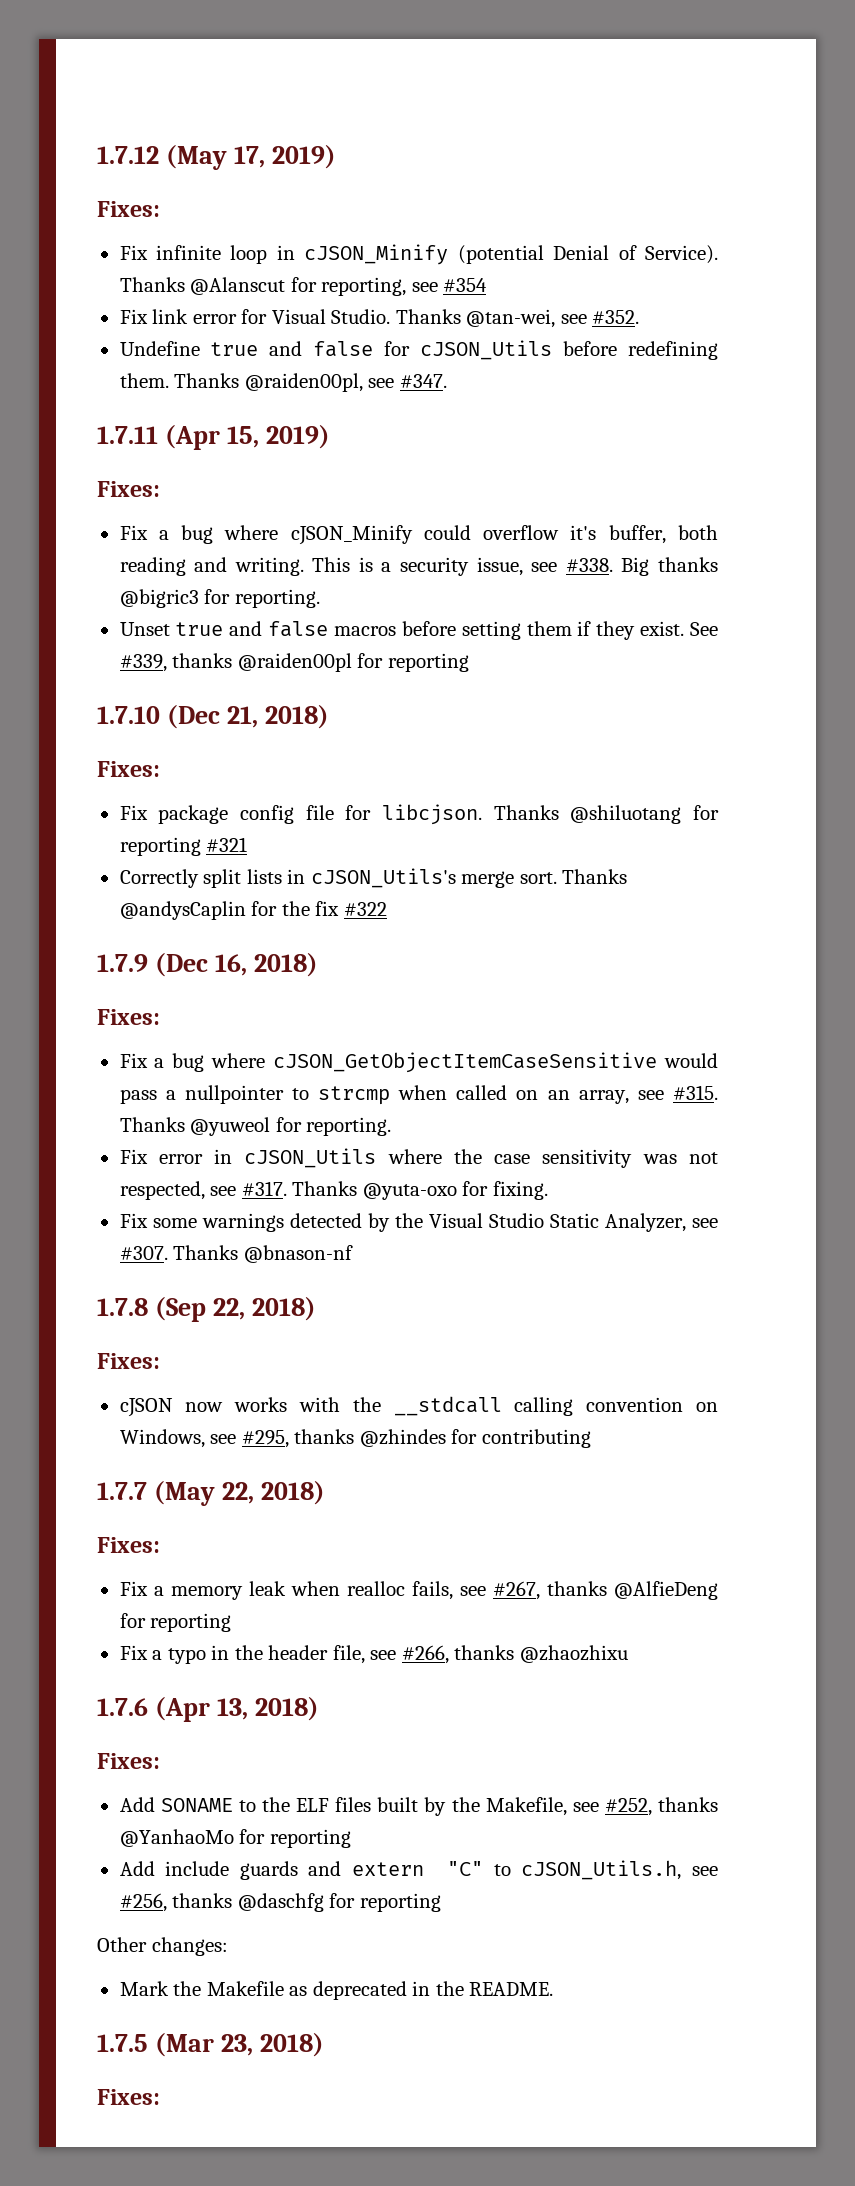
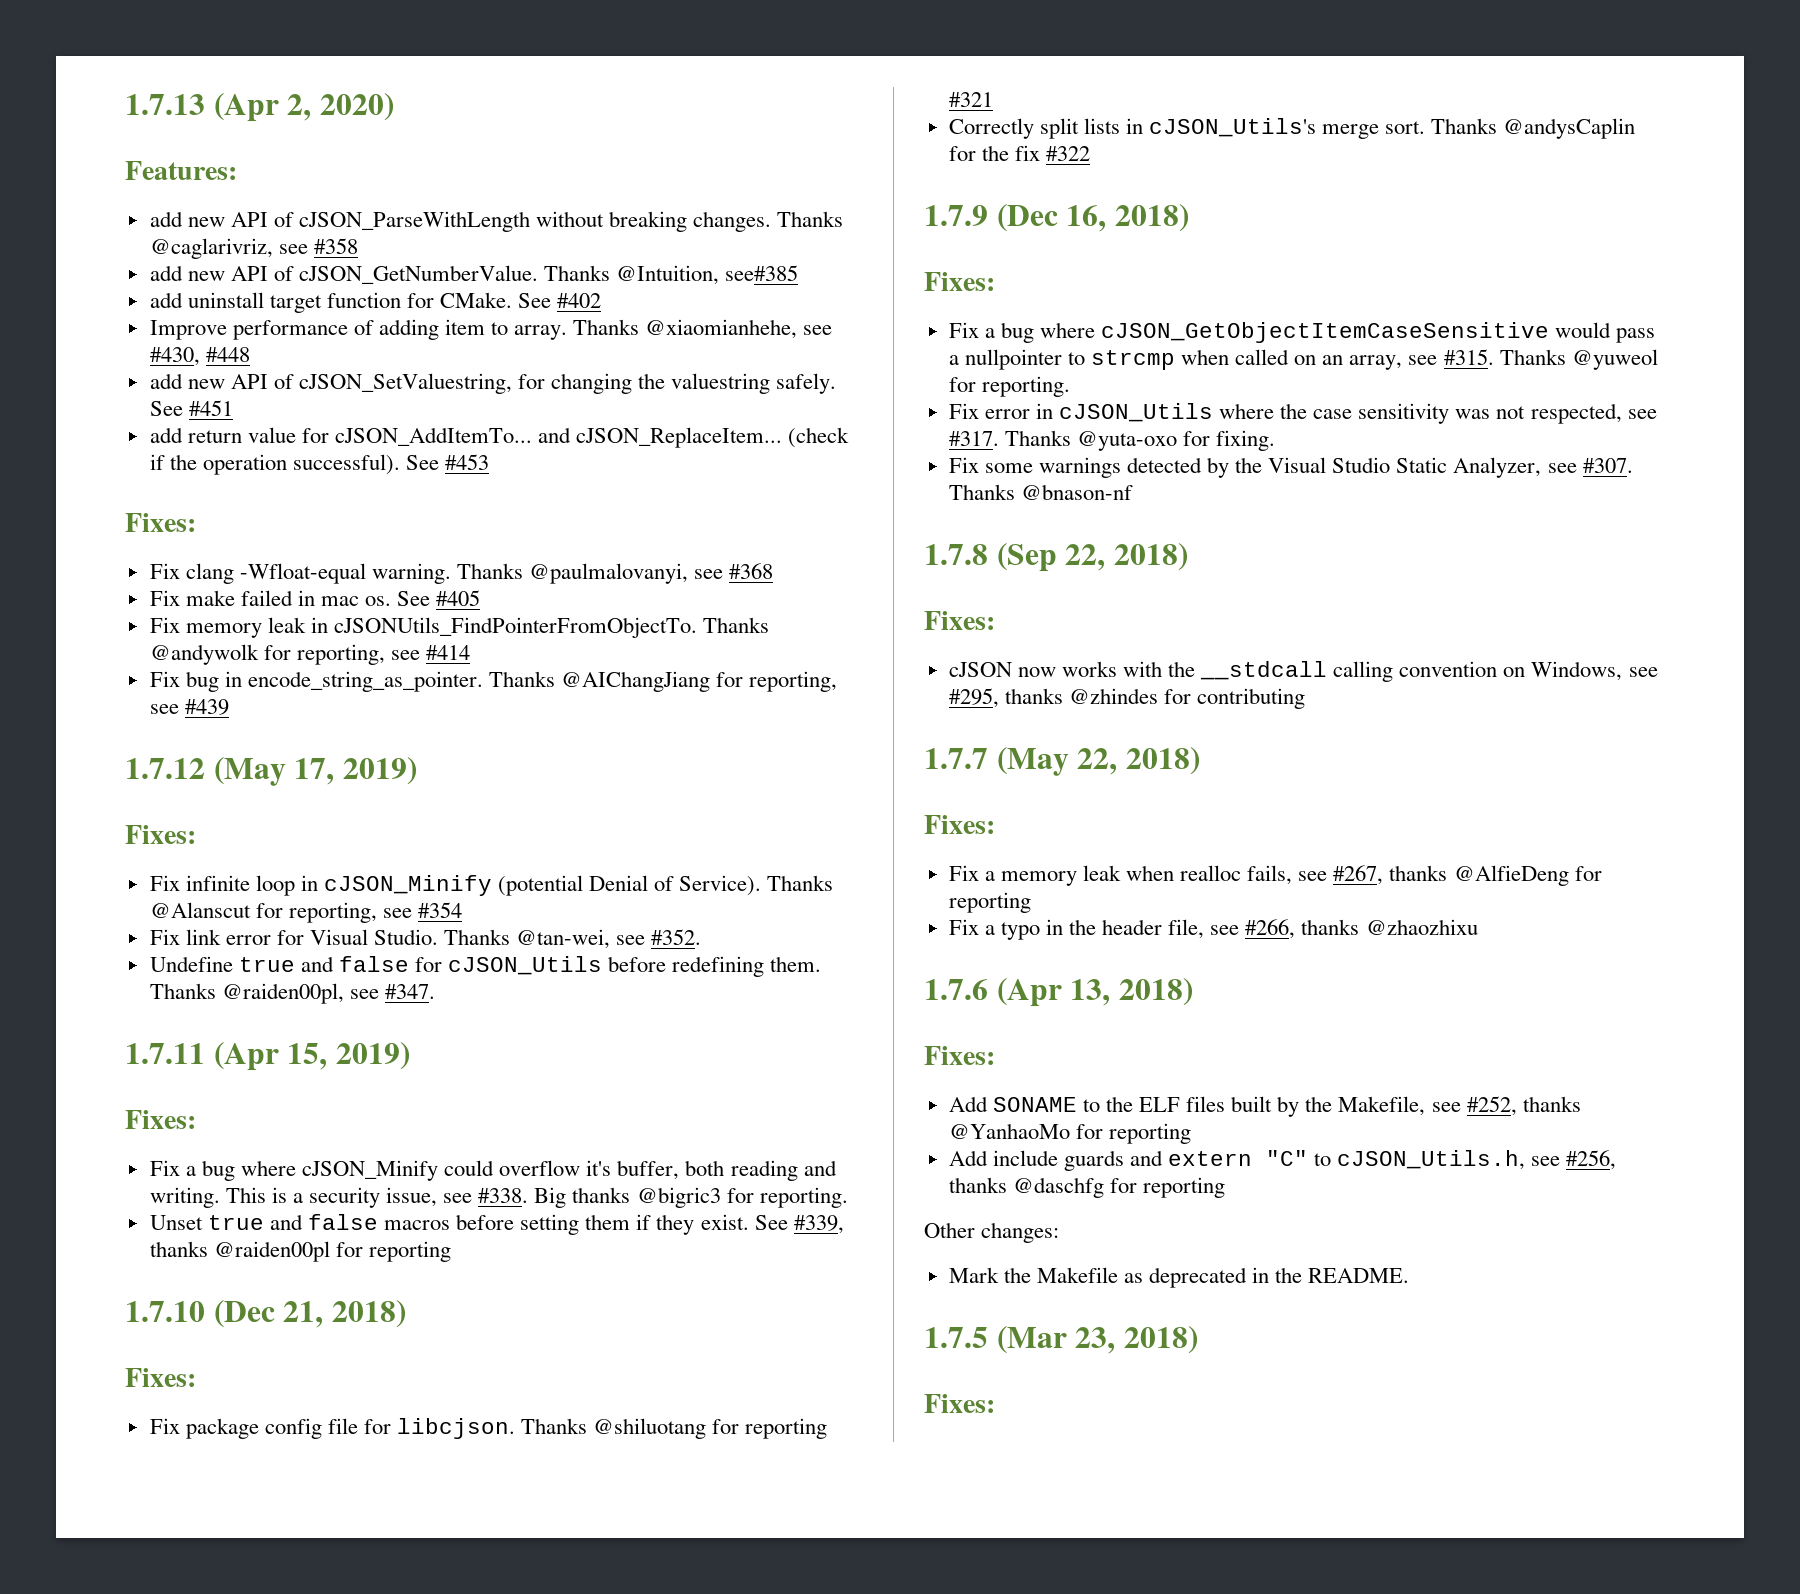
(97, 155) none -> [125,93,394,122] [125,161,237,180] [149,211,844,232] [149,238,358,259] [149,265,799,285] [149,292,602,313] [149,319,833,340] [149,347,250,366] [149,373,837,394] [149,400,233,416] [149,427,850,448] [149,454,490,475] [125,513,196,532] [149,563,774,584] [149,590,481,606] [149,617,770,638] [149,644,471,665] [149,671,838,692] [149,699,229,715] 1.7.13 (Apr 2, 2020) // Features: // add new API of cJSON_ParseWithLength without breaking changes. Thanks @caglarivriz, see #358 // add new API of cJSON_GetNumberValue. Thanks @Intuition, see#385 // add uninstall target function for CMake. See #402 // Improve performance of adding item to array. Thanks @xiaomianhehe, see #430, #448 // add new API of cJSON_SetValuestring, for changing the valuestring safely. See #451 // add return value for cJSON_AddItemTo... and cJSON_ReplaceItem... (check if the operation successful). See #453 // Fixes: // Fix clang -Wfloat-equal warning. Thanks @paulmalovanyi, see #368 // Fix make failed in mac os. See #405 // Fix memory leak in cJSONUtils_FindPointerFromObjectTo. Thanks @andywolk for reporting, see #414 // Fix bug in encode_string_as_pointer. Thanks @AIChangJiang for reporting, see #439 //

